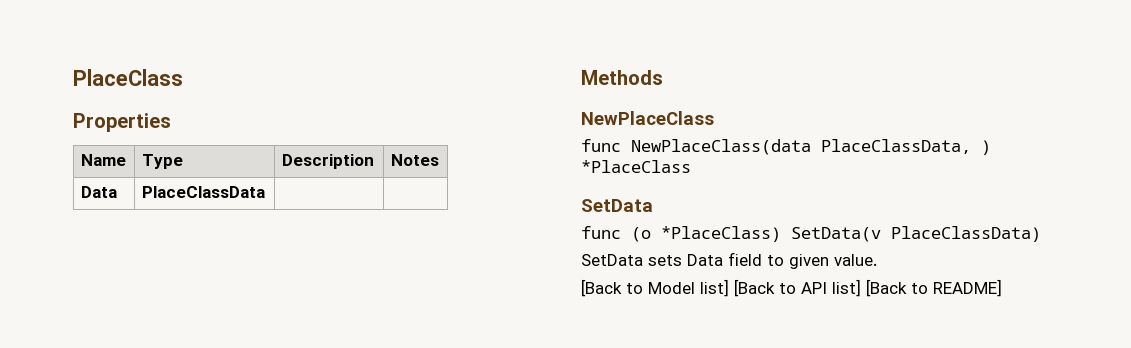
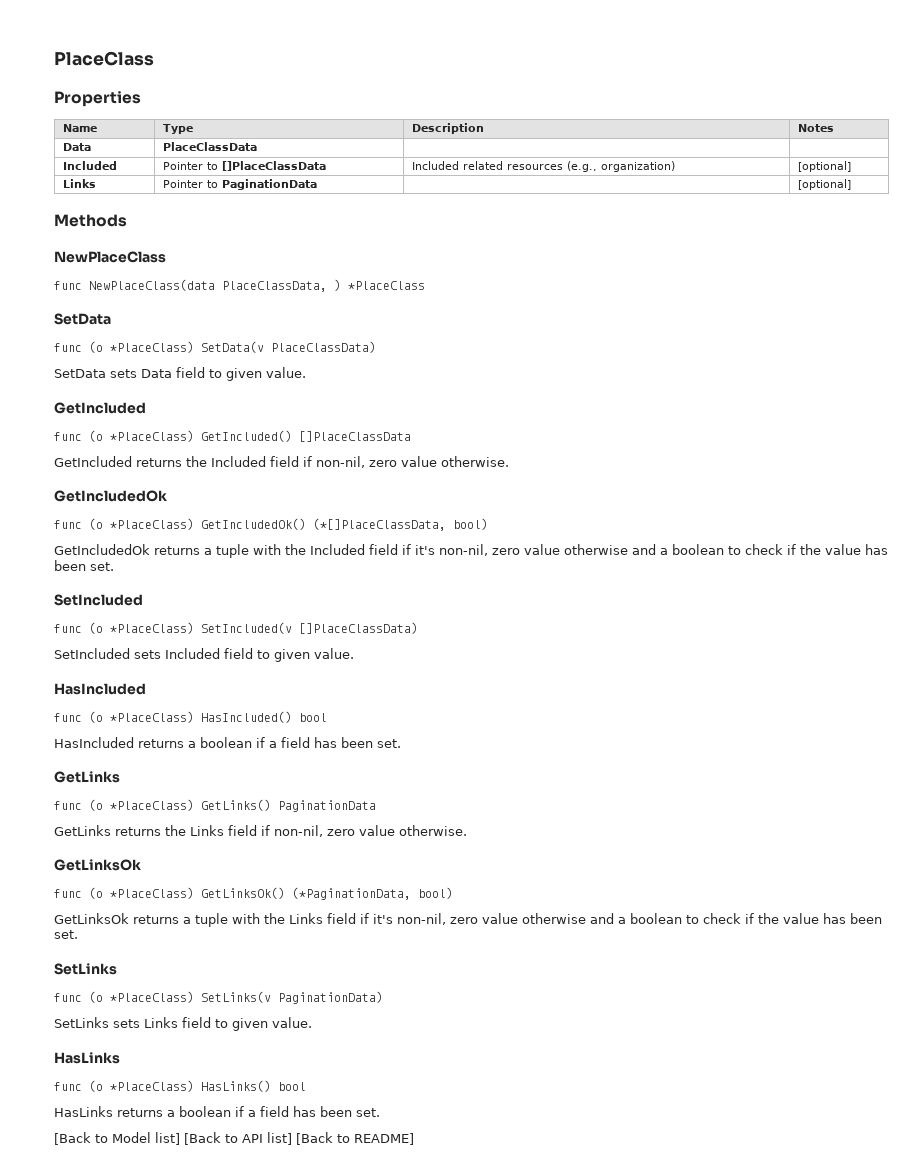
(265, 192) none -> [62,161,117,170] [162,161,326,171] [411,161,675,172] [797,161,851,172] [62,179,96,188] [162,179,317,190] [797,179,851,190] // Included | Pointer to []PlaceClassData | Included related resources (e.g., organization) | [optional] // Links | Pointer to PaginationData | | [optional]
(877, 260) none -> [54,402,146,414] [54,430,411,442] [54,456,509,468] [54,490,167,502] [54,518,488,531] [54,544,888,558] [54,560,114,571] [54,594,143,606] [54,622,418,634] [54,648,354,662] [54,683,146,695] [54,711,327,723] [54,737,401,748] [54,771,120,783] [54,799,376,812] [54,825,467,837] [54,859,141,871] [54,887,453,900] [54,913,882,927] [54,930,78,939] [54,963,117,975] [54,991,383,1004] [54,1017,312,1031] [54,1052,120,1064] [54,1080,306,1092] [54,1106,380,1117] // GetIncluded // func (o *PlaceClass) GetIncluded() []PlaceClassData // GetIncluded returns the Included field if non-nil, zero value otherwise. // GetIncludedOk // func (o *PlaceClass) GetIncludedOk() (*[]PlaceClassData, bool) // GetIncludedOk returns a tuple with the Included field if it's non-nil, zero value otherwise and a boolean to check if the value has been set. // SetIncluded // func (o *PlaceClass) SetIncluded(v []PlaceClassData) // SetIncluded sets Included field to given value. // HasIncluded // func (o *PlaceClass) HasIncluded() bool // HasIncluded returns a boolean if a field has been set. // GetLinks // func (o *PlaceClass) GetLinks() PaginationData // GetLinks returns the Links field if non-nil, zero value otherwise. // GetLinksOk // func (o *PlaceClass) GetLinksOk() (*PaginationData, bool) // GetLinksOk returns a tuple with the Links field if it's non-nil, zero value otherwise and a boolean to check if the value has been set. // SetLinks // func (o *PlaceClass) SetLinks(v PaginationData) // SetLinks sets Links field to given value. // HasLinks // func (o *PlaceClass) HasLinks() bool // HasLinks returns a boolean if a field has been set.

